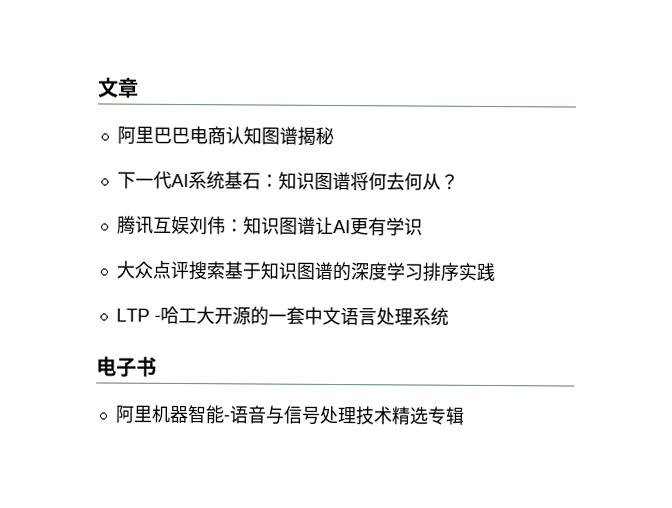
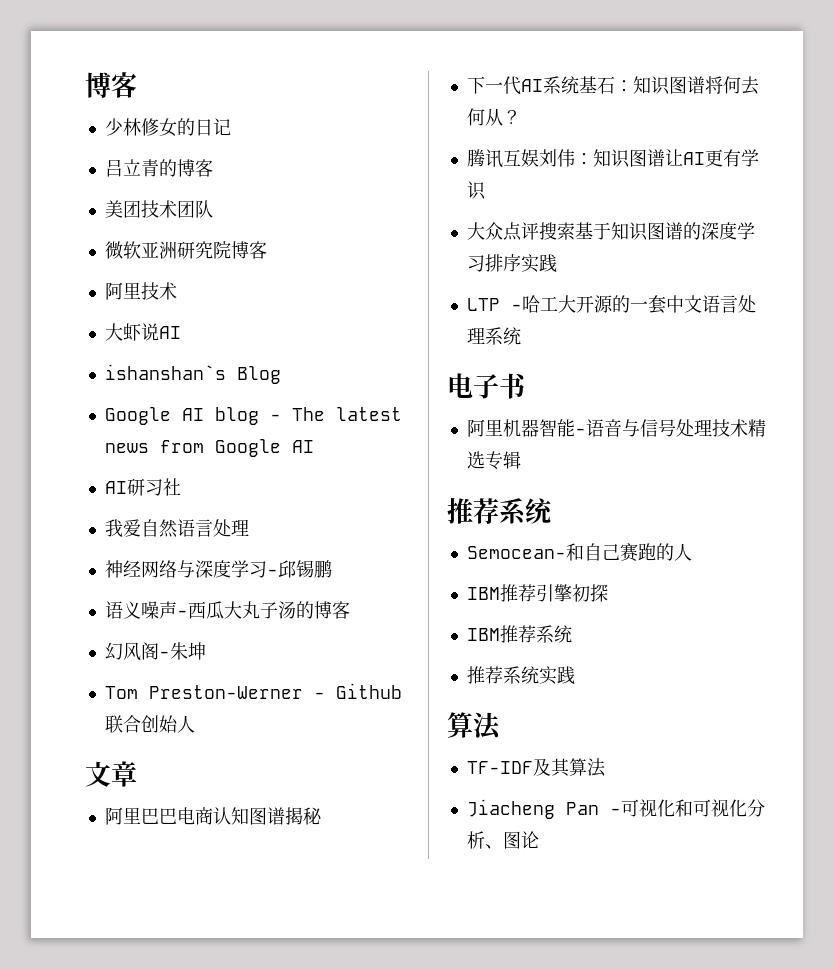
(98, 87) none -> [85,72,137,98] [104,118,231,137] [104,159,213,177] [104,200,213,218] [104,241,267,259] [104,282,177,300] [104,323,181,341] [104,364,281,384] [104,407,402,425] [104,439,314,457] [104,478,181,496] [104,519,249,538] [104,560,332,578] [104,601,350,619] [104,642,206,661] [104,683,402,699] [104,715,195,733] 博客 // 少林修女的日记 // 吕立青的博客 // 美团技术团队 // 微软亚洲研究院博客 // 阿里技术 // 大虾说AI // ishanshan`s Blog // Google AI blog - The latest news from Google AI // AI研习社 // 我爱自然语言处理 // 神经网络与深度学习-邱锡鹏 // 语义噪声-西瓜大丸子汤的博客 // 幻风阁-朱坤 // Tom Preston-Werner - Github联合创始人 //
(465, 415) none -> [447,497,553,525] [466,543,692,562] [466,584,608,602] [466,625,572,643] [466,666,575,685] [447,712,501,740] [466,758,606,777] [466,799,765,819] [466,831,539,849] // 推荐系统 // Semocean-和自己赛跑的人 // IBM推荐引擎初探 // IBM推荐系统 // 推荐系统实践 // 算法 // TF-IDF及其算法 // Jiacheng Pan -可视化和可视化分析、图论

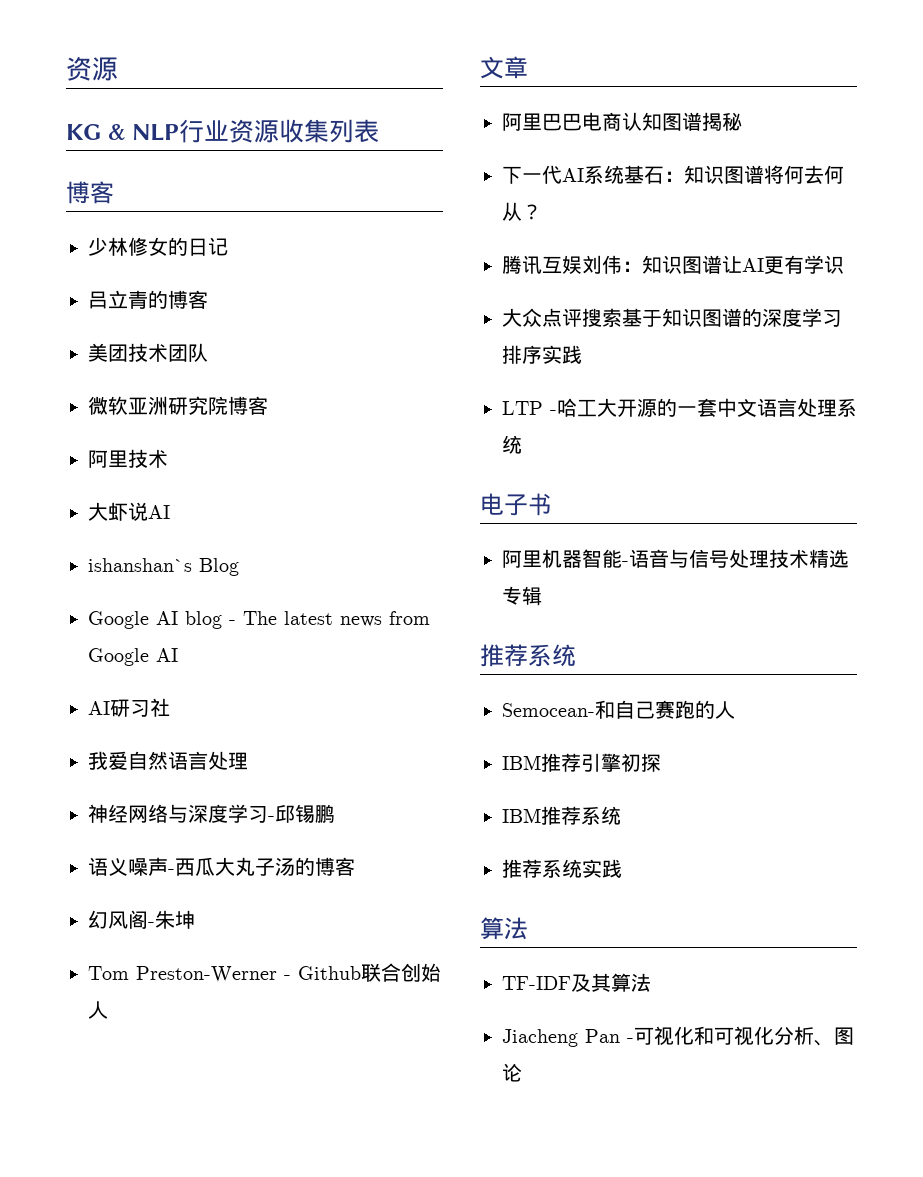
(85, 85) none -> [66,56,118,81] [66,119,380,143] 资源 // KG & NLP行业资源收集列表 //

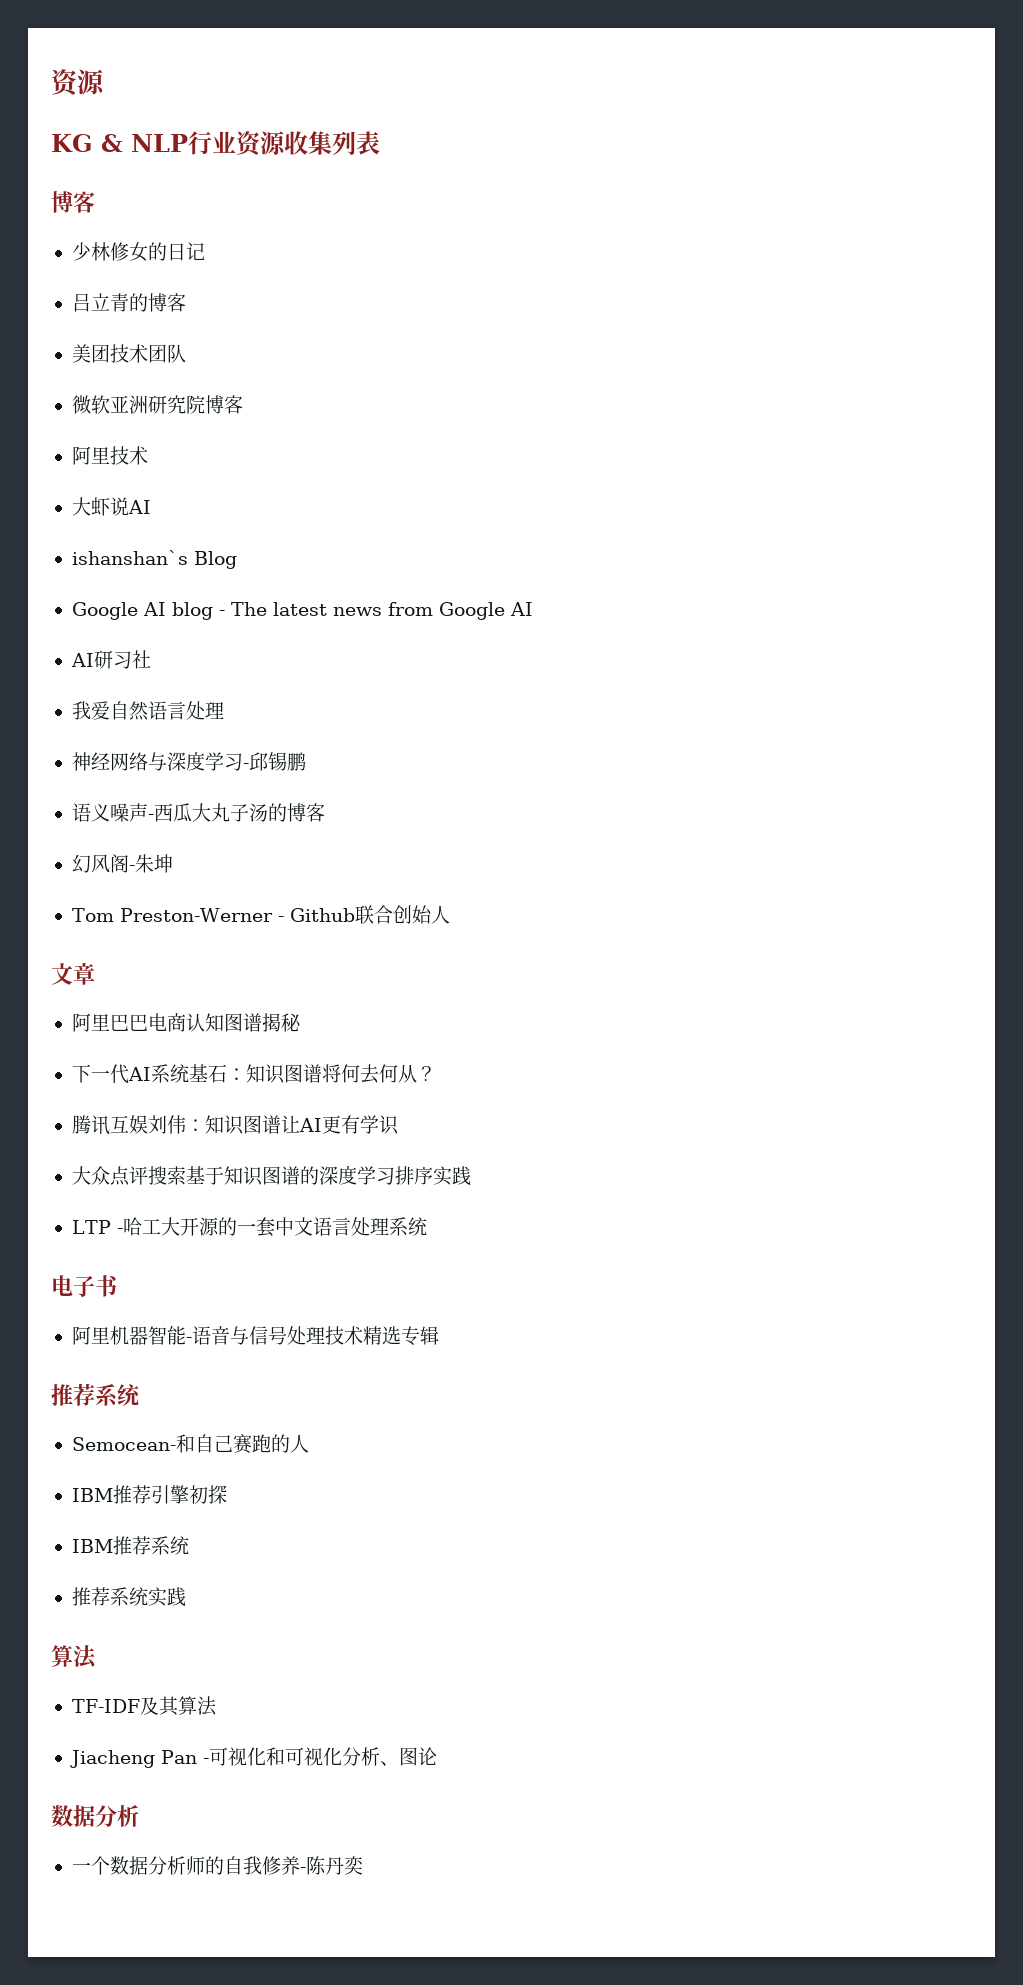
(522, 1072) none -> [51,1805,139,1827] [71,1856,363,1875] // 数据分析 // 一个数据分析师的自我修养-陈丹奕

